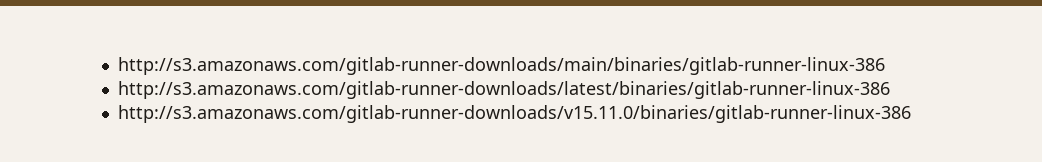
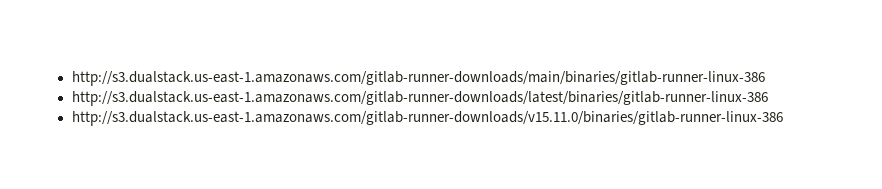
[117,57,885,75] [117,81,890,99] [117,105,911,123] http://s3.amazonaws.com/gitlab-runner-downloads/main/binaries/gitlab-runner-linux-386 // http://s3.amazonaws.com/gitlab-runner-downloads/latest/binaries/gitlab-runner-linux-386 // http://s3.amazonaws.com/gitlab-runner-downloads/v15.11.0/binaries/gitlab-runner-linux-386 -> [71,71,765,86] [71,91,768,106] [71,111,783,126] http://s3.dualstack.us-east-1.amazonaws.com/gitlab-runner-downloads/main/binaries/gitlab-runner-linux-386 // http://s3.dualstack.us-east-1.amazonaws.com/gitlab-runner-downloads/latest/binaries/gitlab-runner-linux-386 // http://s3.dualstack.us-east-1.amazonaws.com/gitlab-runner-downloads/v15.11.0/binaries/gitlab-runner-linux-386

